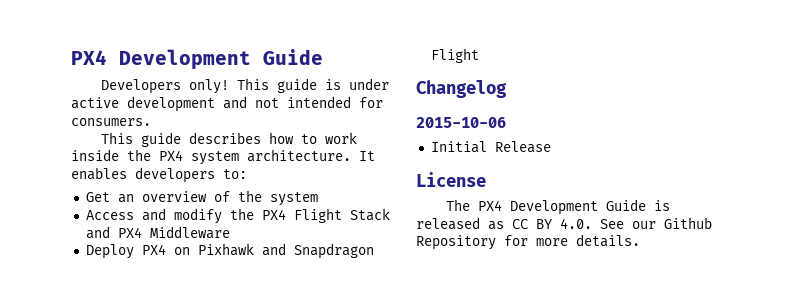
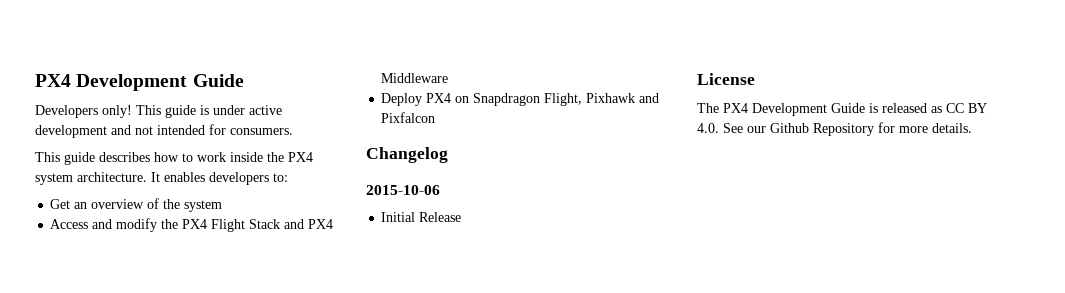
[197,243,374,259] [430,48,479,63] Pixhawk and Snapdragon Flight -> [473,93,660,106] [381,112,436,123] Snapdragon Flight, Pixhawk and Pixfalcon

